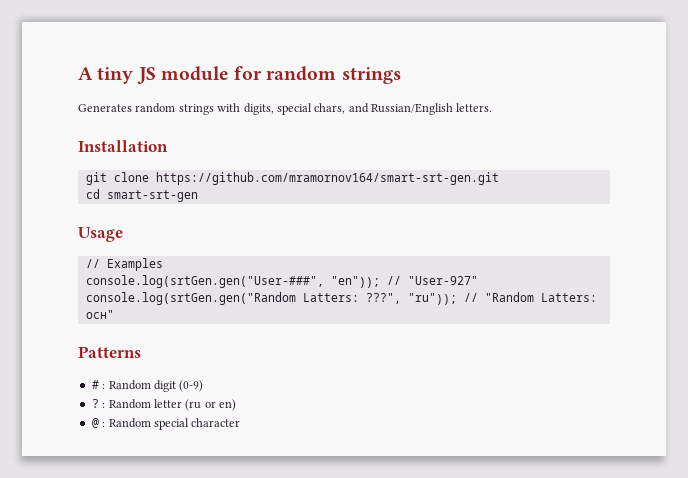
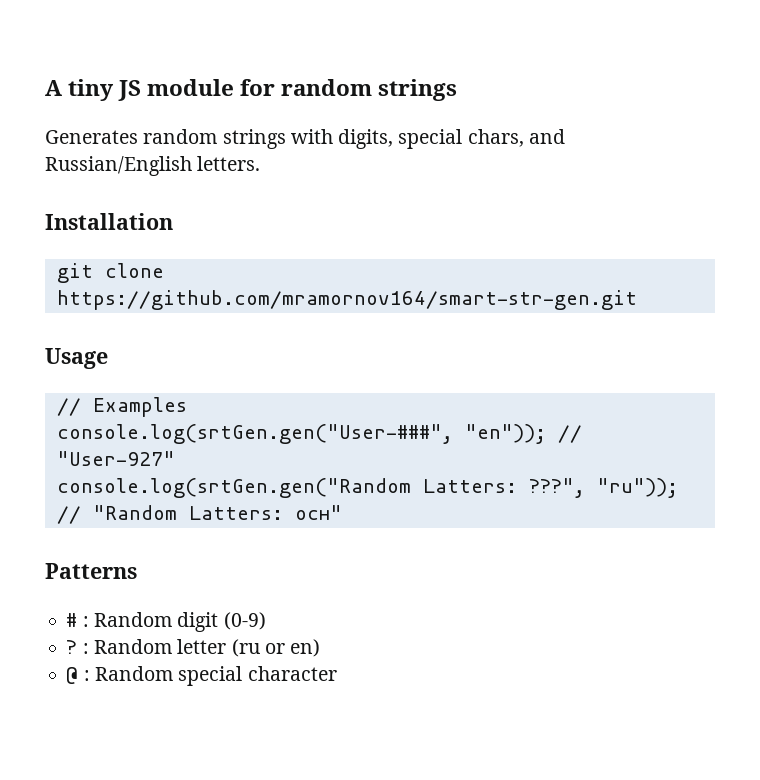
[155,172,499,185] [85,189,198,202] https://github.com/mramornov164/smart-srt-gen.git // cd smart-srt-gen -> [56,290,637,310] https://github.com/mramornov164/smart-str-gen.git

